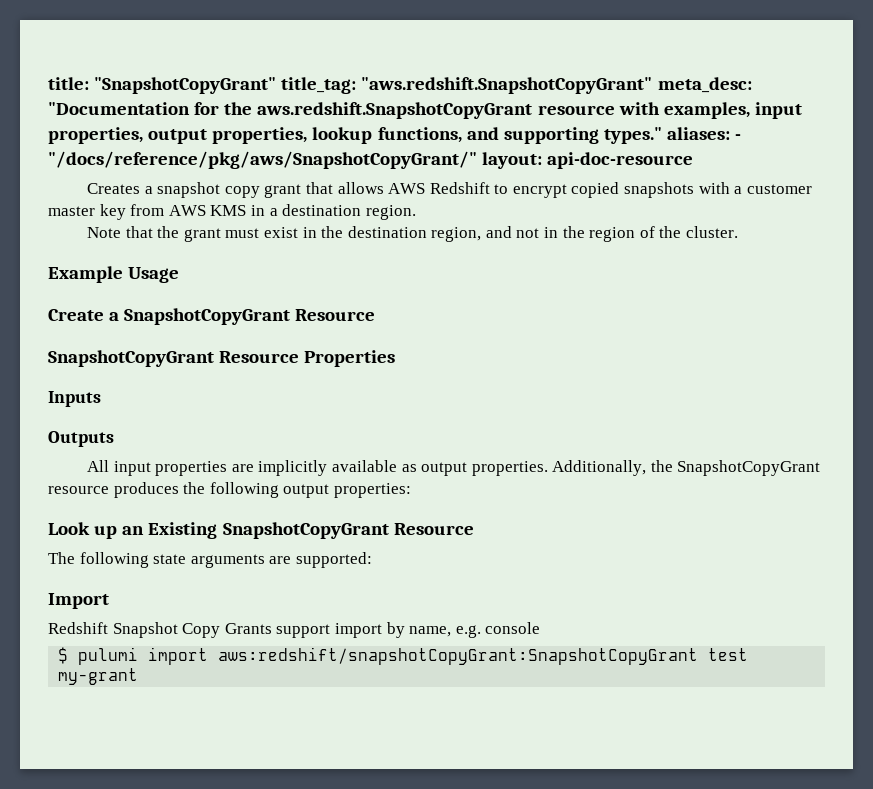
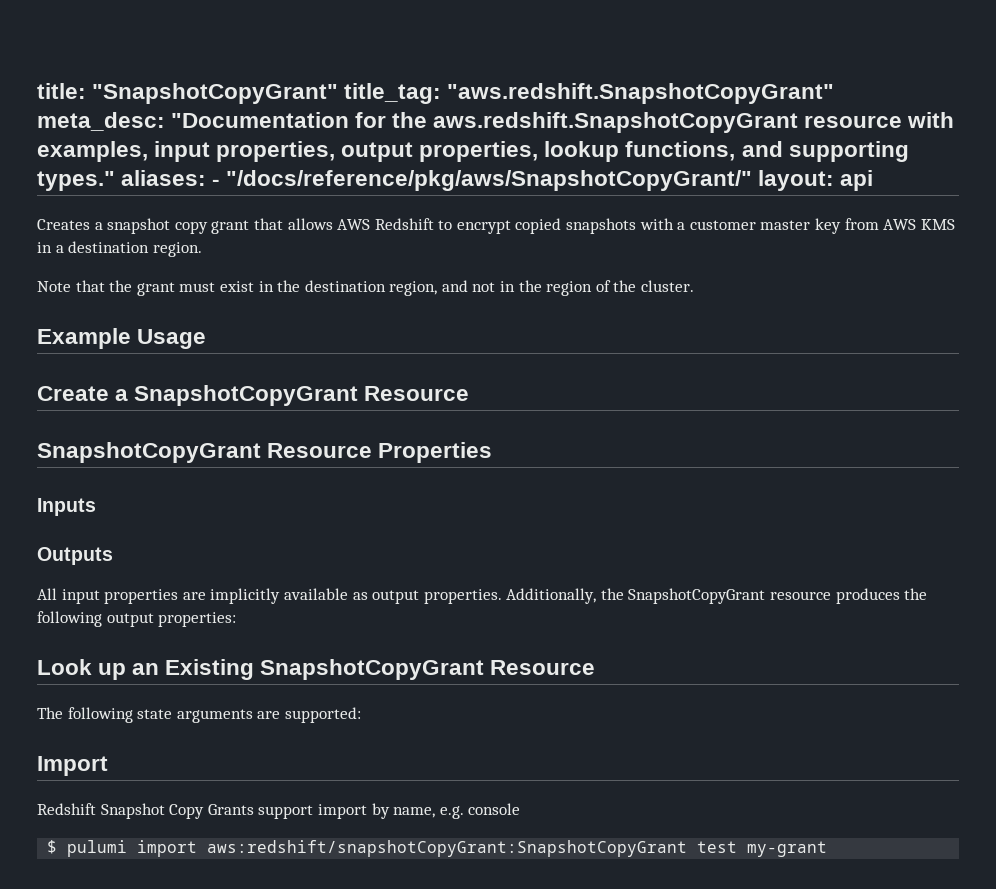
[547,152,694,169] api-doc-resource -> [840,170,874,191] api

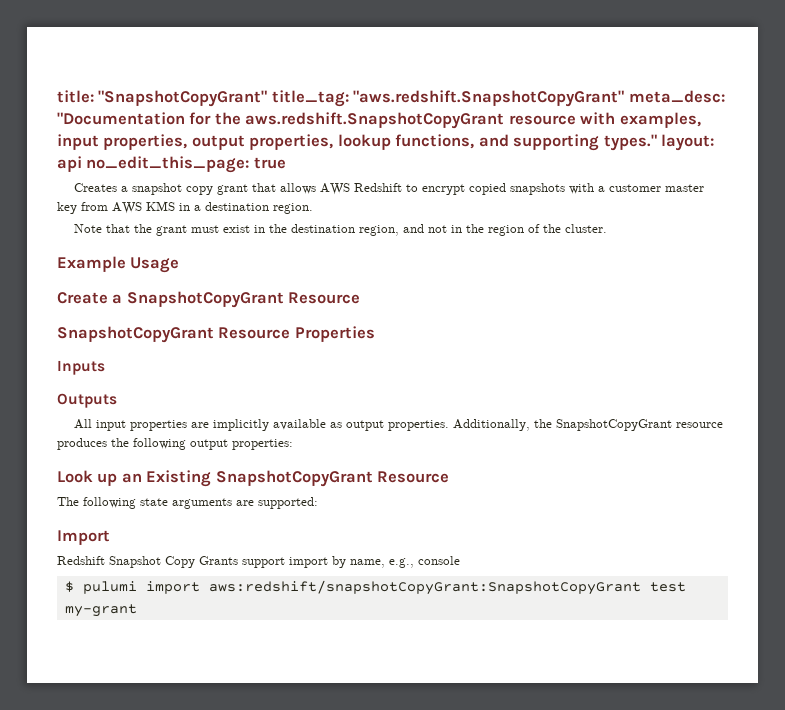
[121,170,753,191] aliases: - "/docs/reference/pkg/aws/SnapshotCopyGrant/" -> (657, 142) none
(874, 180) none -> [86,156,286,173] no_edit_this_page: true
[439,806,464,819] e.g. -> [389,558,414,568] e.g.,

